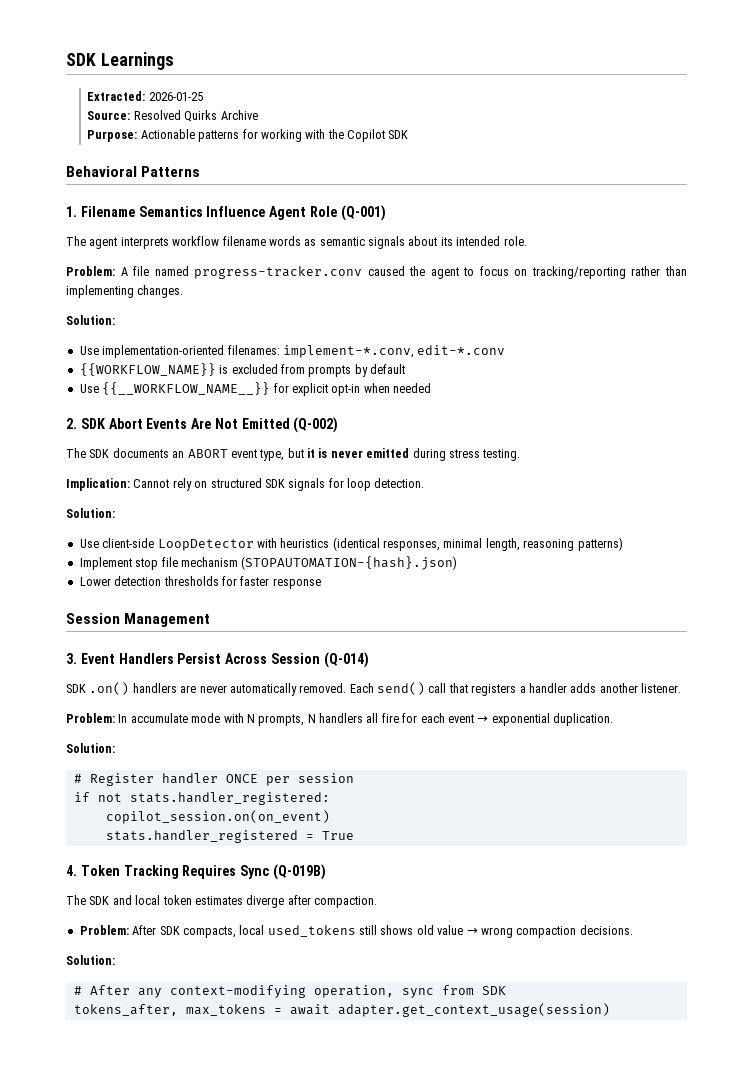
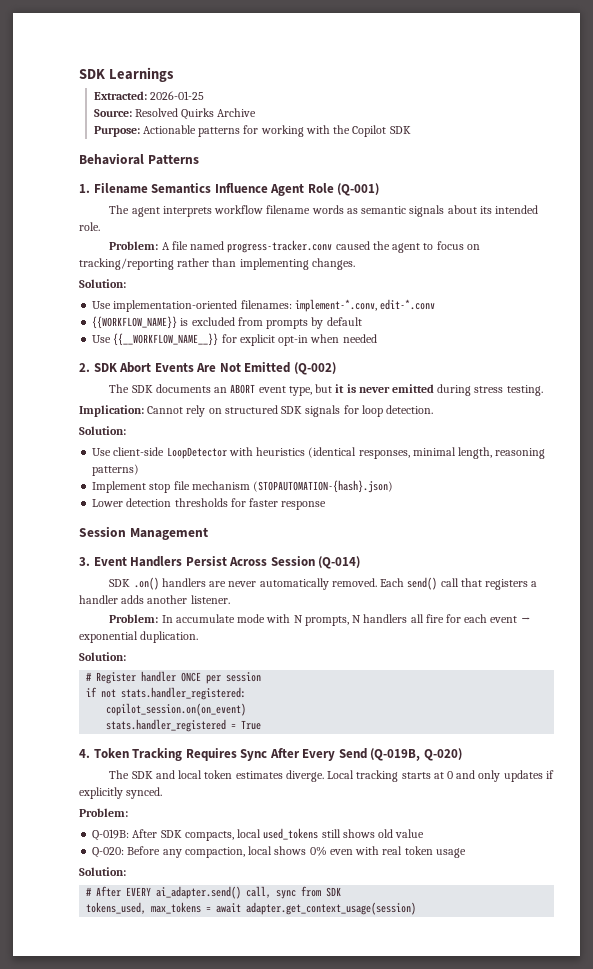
[272,864,326,880] (Q-019B) -> [269,748,462,761] After Every Send (Q-019B, Q-020)
[246,895,377,908] [79,925,129,935] diverge after compaction. // Problem: -> [285,770,554,782] [79,787,163,799] [79,808,128,817] [92,829,130,841] diverge. Local tracking starts at 0 and only updates if explicitly synced. // Problem: // Q-019B:
[466,925,633,938] → wrong compaction decisions. -> [92,846,466,858] // Q-020: Before any compaction, local shows 0% even with real token usage
[137,985,394,998] any context-modifying operation, -> [126,886,272,899] EVERY ai_adapter.send() call,
[73,1004,178,1016] tokens_after, -> [86,902,147,914] tokens_used,

